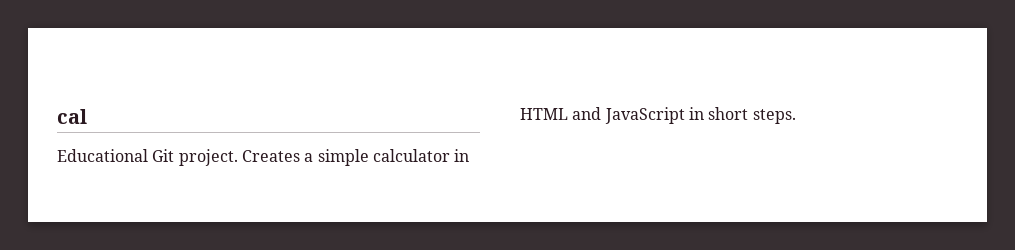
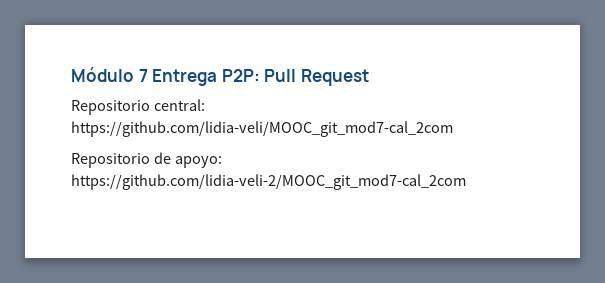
[57,109,87,124] [57,149,470,166] [520,107,796,124] cal // Educational Git project. Creates a simple calculator in HTML and JavaScript in short steps. -> [71,67,369,86] [71,99,205,115] [71,121,453,137] [71,152,222,168] [71,174,466,190] Módulo 7 Entrega P2P: Pull Request // Repositorio central: https://github.com/lidia-veli/MOOC_git_mod7-cal_2com // Repositorio de apoyo: https://github.com/lidia-veli-2/MOOC_git_mod7-cal_2com

